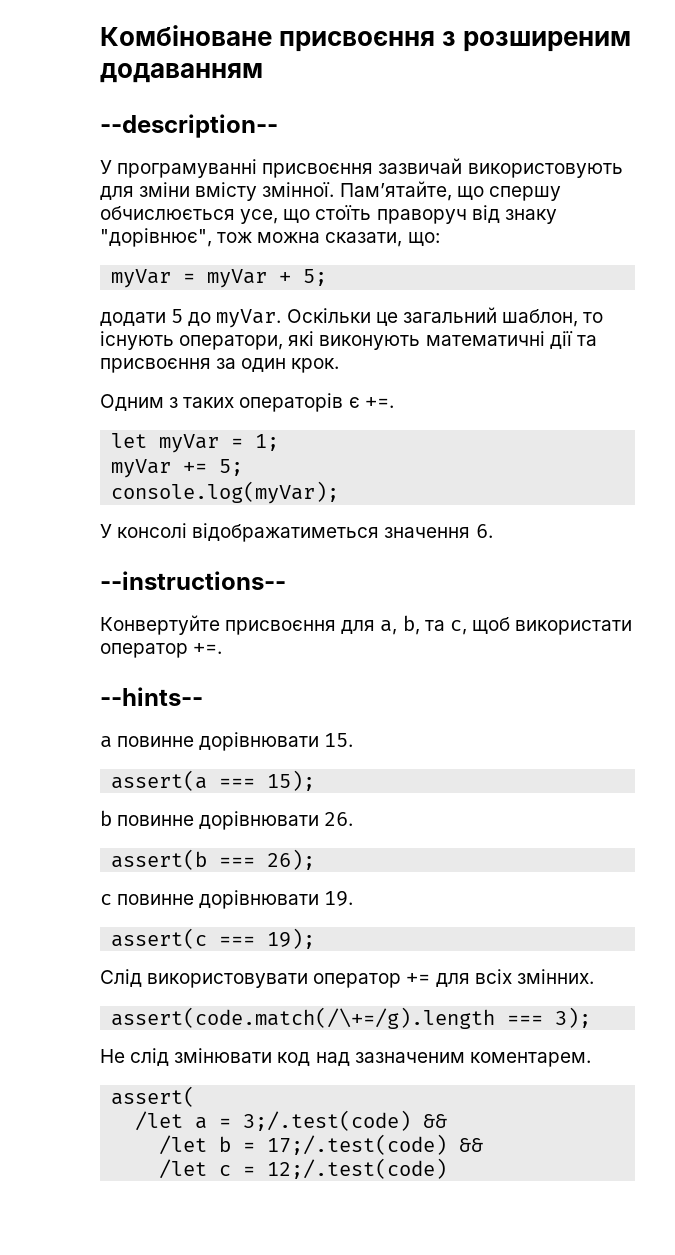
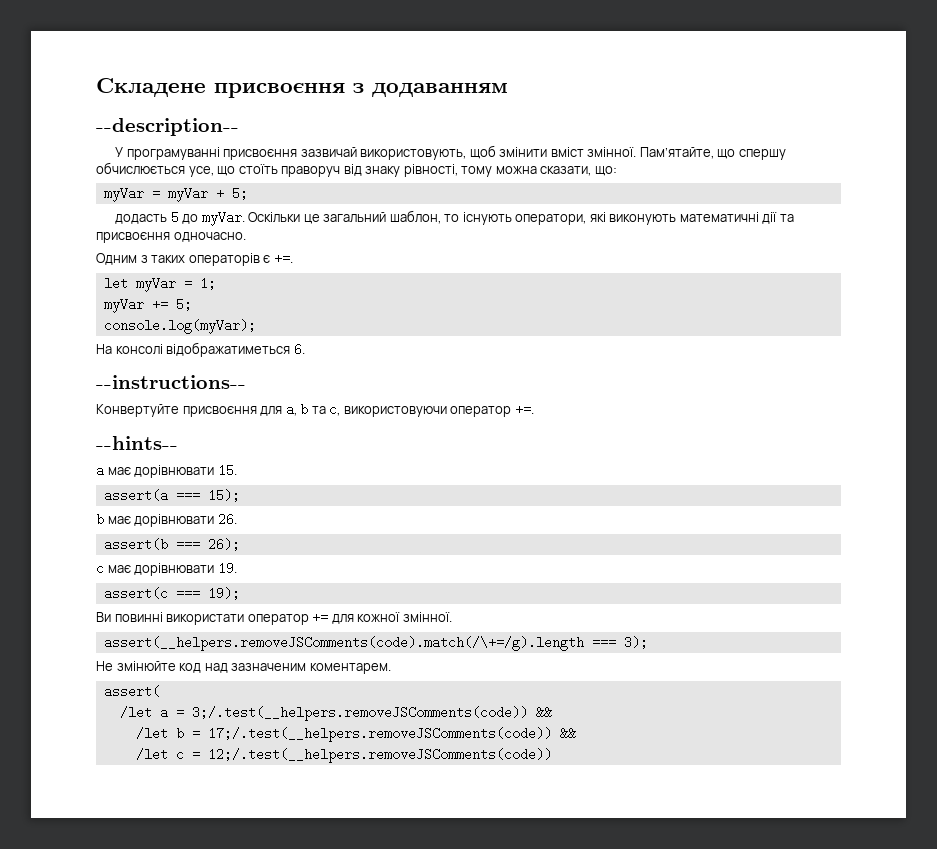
[100,25,272,46] Комбіноване -> [96,78,206,97] Складене
[463,31,632,52] розширеним -> (364, 88) none
[467,163,623,178] [100,182,258,201] використовують для зміни вмісту -> [360,145,584,160] використовують, щоб змінити вміст
[100,228,253,247] "дорівнює", тож -> [403,164,493,177] рівності, тому
[100,312,166,326] додати -> [115,214,168,224] додасть
[216,358,340,373] за один крок. -> [173,232,246,242] одночасно.
[100,524,112,538] У -> [96,344,112,354] На
[384,527,471,538] значення -> (291, 349) none
[402,615,420,635] b, -> [300,403,309,416] b
[471,617,633,635] щоб використати -> [343,406,447,417] використовуючи
[117,736,195,747] повинне -> [107,467,131,475] має
[117,815,195,826] повинне -> [107,516,131,524] має
[117,894,195,905] повинне -> [107,565,131,573] має
[100,969,594,988] [111,1007,496,1029] Слід використовувати оператор += для всіх змінних. // assert(code.match(/\+=/g).length -> [96,611,452,625] [103,636,584,651] Ви повинні використати оператор += для кожної змінної. // assert(__helpers.removeJSComments(code).match(/\+=/g).length
[130,1048,273,1066] слід змінювати -> [116,661,176,671] змінюйте
[243,1110,412,1131] 3;/.test(code) -> [191,706,528,721] 3;/.test(__helpers.removeJSComments(code))
[267,1134,448,1155] 17;/.test(code) -> [207,727,552,742] 17;/.test(__helpers.removeJSComments(code))
[267,1158,448,1179] 12;/.test(code) -> [207,748,552,763] 12;/.test(__helpers.removeJSComments(code))

